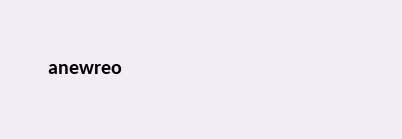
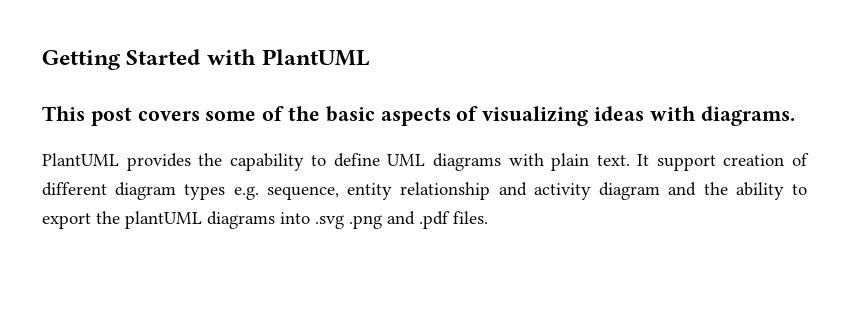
[48,64,122,74] anewreo -> [42,49,371,70] [42,106,795,126] [42,153,809,171] [42,182,808,200] [42,211,488,229] Getting Started with PlantUML // This post covers some of the basic aspects of visualizing ideas with diagrams. // PlantUML provides the capability to define UML diagrams with plain text. It support creation of different diagram types e.g. sequence, entity relationship and activity diagram and the ability to export the plantUML diagrams into .svg .png and .pdf files.

